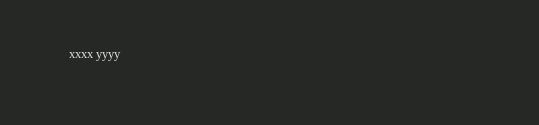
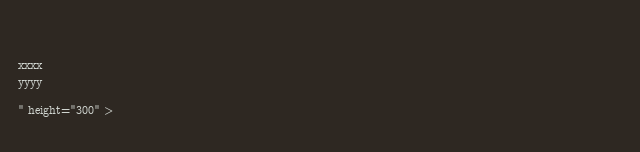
(94, 55) none -> (43, 66) //
(122, 56) none -> [18,105,113,117] // " height="300" >

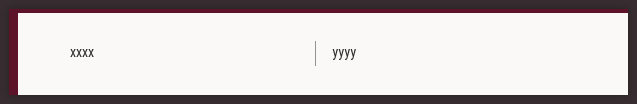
[18,105,113,117] // " height="300" > -> (356, 54) none

